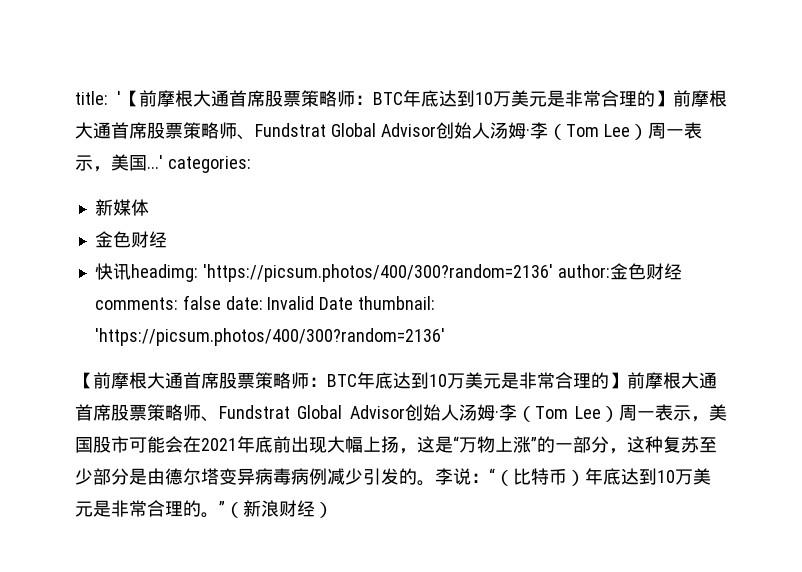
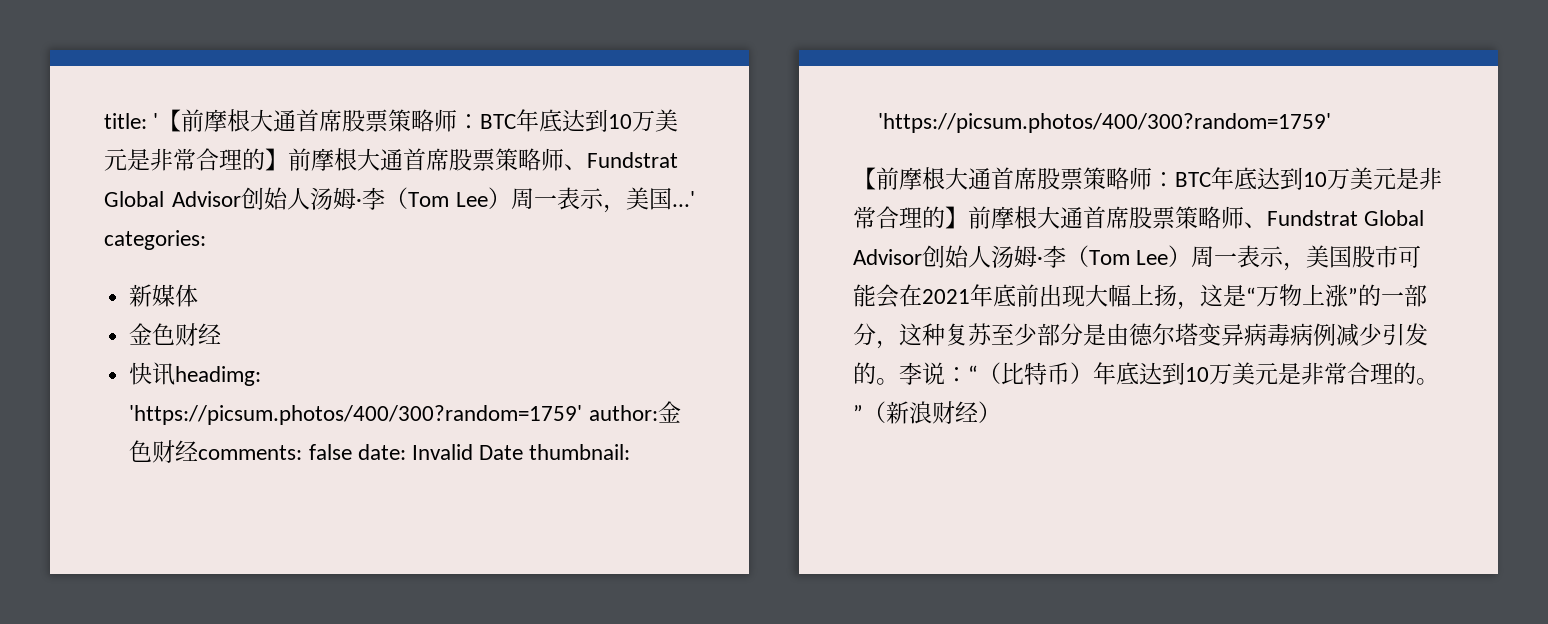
[202,264,553,282] 'https://picsum.photos/400/300?random=2136' -> [129,405,583,425] 'https://picsum.photos/400/300?random=1759'
[94,328,445,346] 'https://picsum.photos/400/300?random=2136' -> [878,113,1332,133] 'https://picsum.photos/400/300?random=1759'

